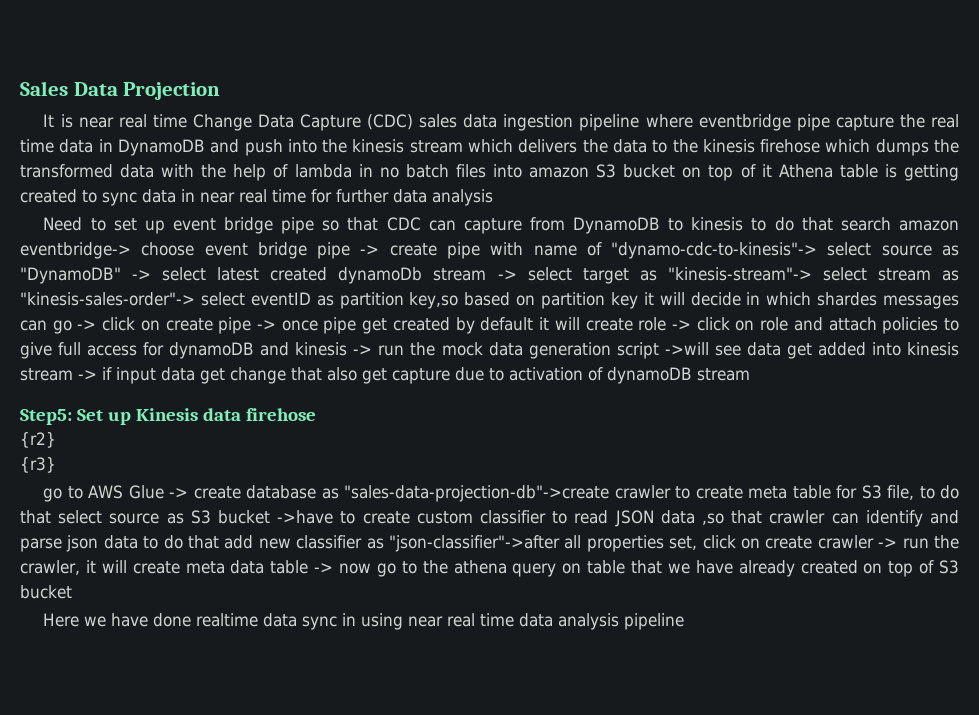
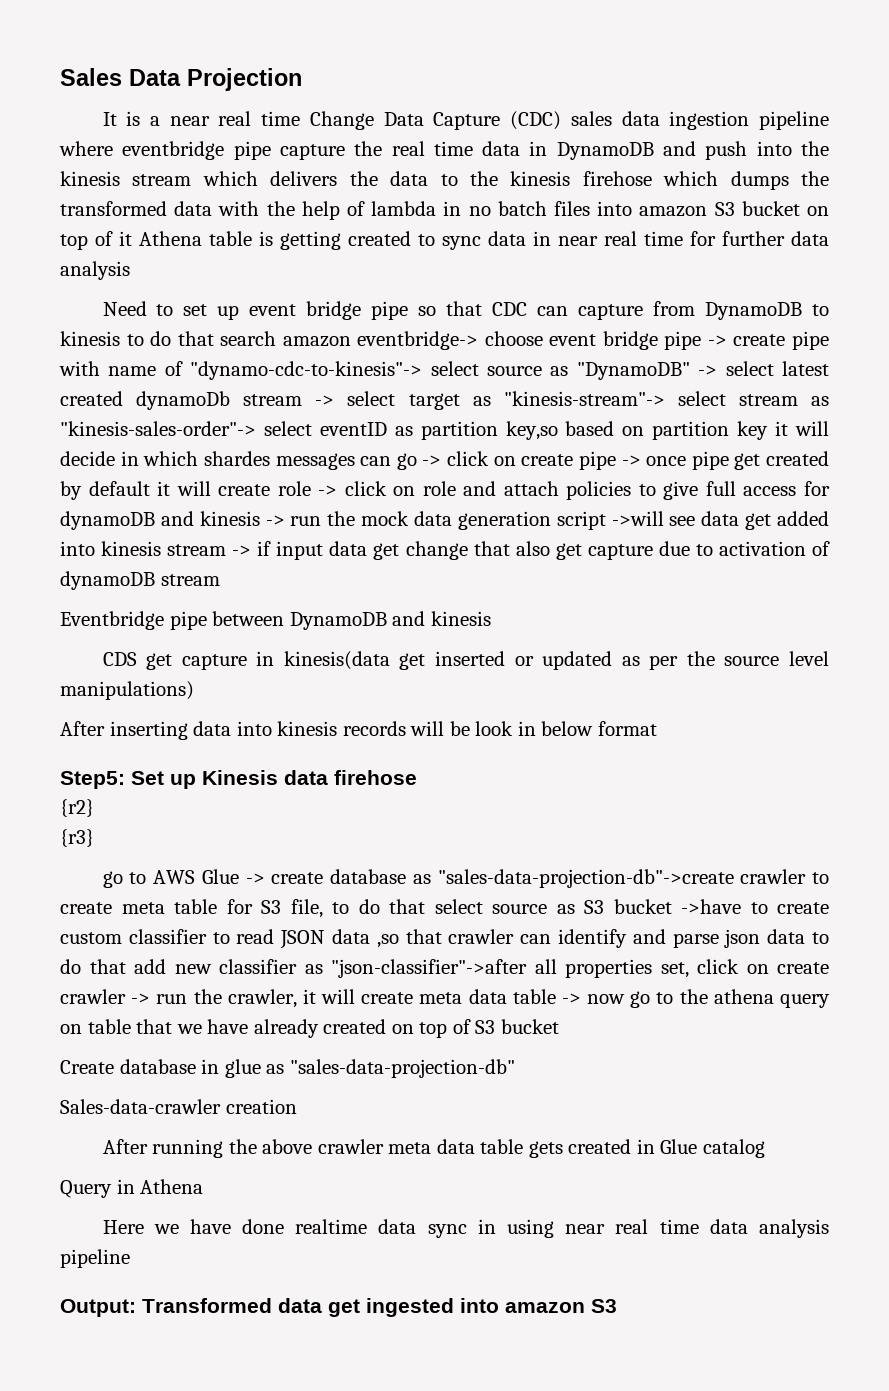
(73, 121) none -> [149,116,160,126] a
(750, 374) none -> [60,611,491,630] [102,651,830,670] [60,681,194,700] [60,721,657,740] // Eventbridge pipe between DynamoDB and kinesis // CDS get capture in kinesis(data get inserted or updated as per the source level manipulations) // After inserting data into kinesis records will be look in below format
(72, 592) none -> [60,1059,515,1078] [60,1099,297,1114] [102,1139,765,1158] [60,1179,204,1198] // Create database in glue as "sales-data-projection-db" // Sales-data-crawler creation // After running the above crawler meta data table gets created in Glue catalog // Query in Athena
(685, 621) none -> [60,1298,617,1317] // Output: Transformed data get ingested into amazon S3

